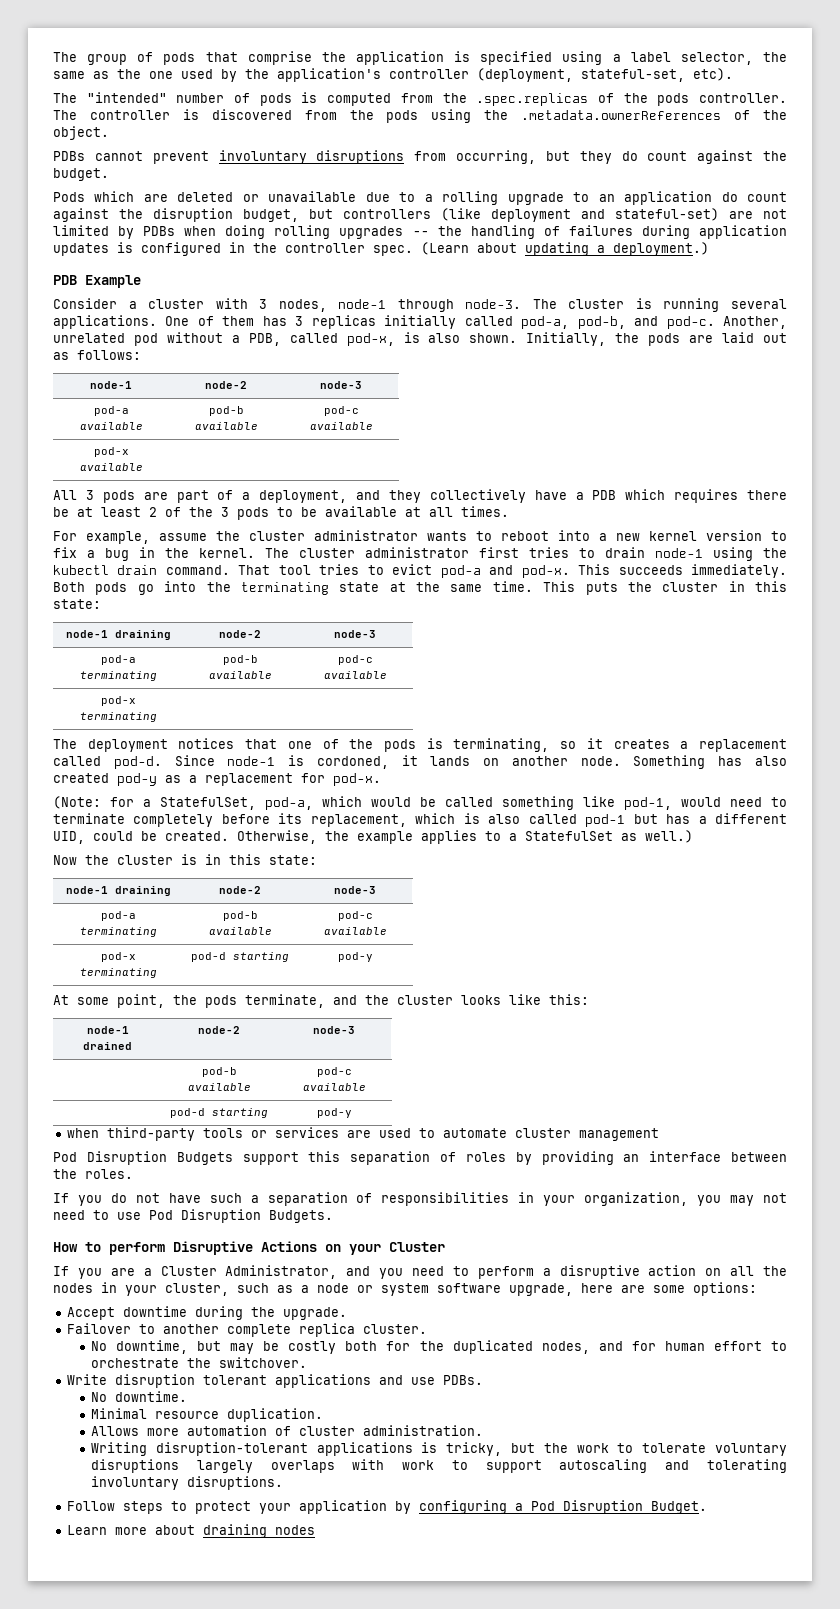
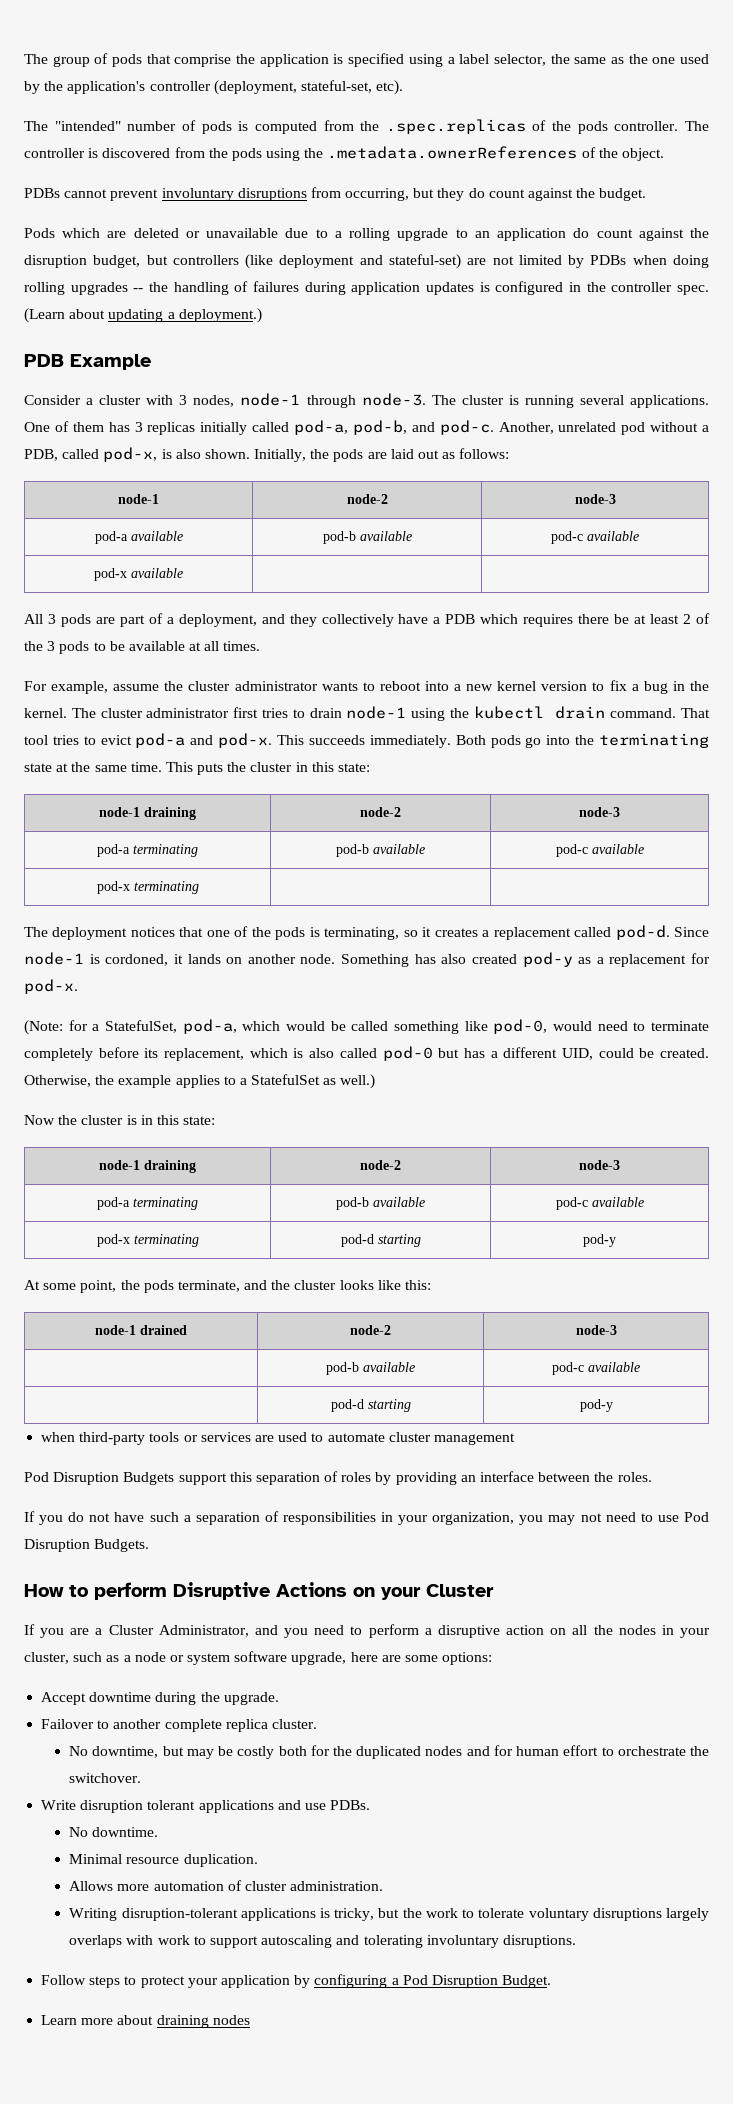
[624,797,672,810] pod-1, -> [493,1019,548,1034] pod-0,
[585,814,626,827] pod-1 -> [382,1046,433,1061] pod-0
[541,1341,590,1354] nodes, -> [425,1746,463,1756] nodes

